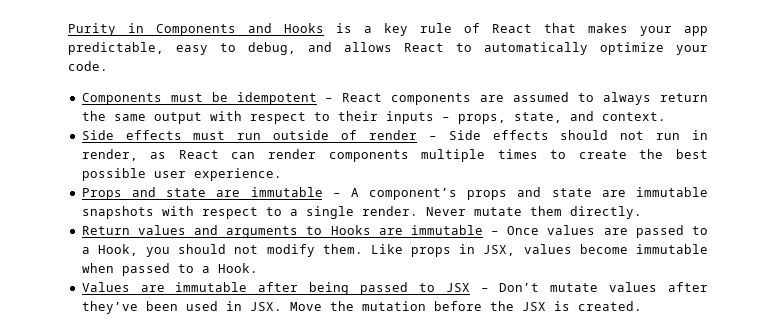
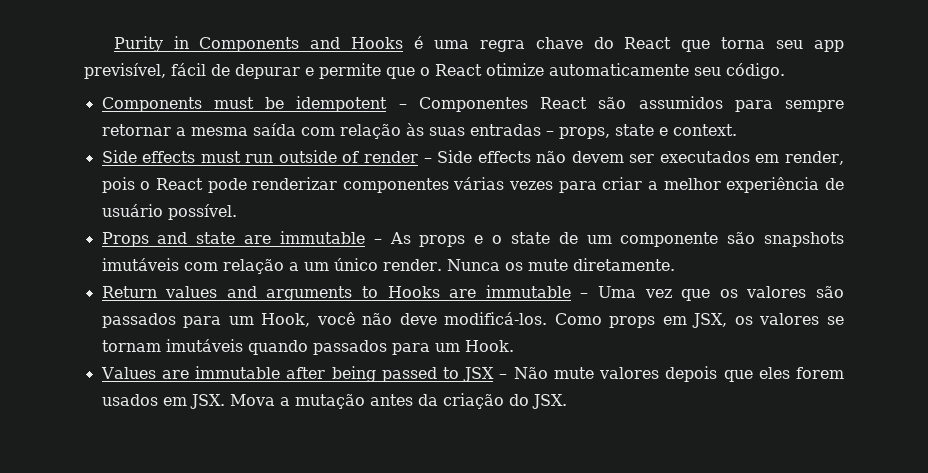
[336,23,708,36] [68,42,708,55] [68,61,108,71] is a key rule of React that makes your app predictable, easy to debug, and allows React to automatically optimize your code. -> [414,36,845,52] [84,63,785,79] é uma regra chave do React que torna seu app previsível, fácil de depurar e permite que o React otimize automaticamente seu código.
[342,92,708,105] [81,111,594,124] React components are assumed to always return the same output with respect to their inputs – props, state, and -> [418,96,845,112] [101,123,668,139] Componentes React são assumidos para sempre retornar a mesma saída com relação às suas entradas – props, state e
[560,130,709,140] [81,149,708,162] [81,168,282,181] should not run in render, as React can render components multiple times to create the best possible user experience. -> [536,151,845,165] [101,177,845,193] [101,204,237,220] não devem ser executados em render, pois o React pode renderizar componentes várias vezes para criar a melhor experiência de usuário possível.
[350,187,708,200] [81,206,642,219] A component’s props and state are immutable snapshots with respect to a single render. Never mutate them directly. -> [389,232,844,247] [101,258,675,274] As props e o state de um componente são snapshots imutáveis com relação a um único render. Nunca os mute diretamente.
[507,225,708,238] [81,244,708,257] [81,263,210,276] Once values are passed to a Hook, you should not modify them. Like props in JSX, values become immutable when passed to a -> [598,286,845,301] [101,312,845,328] [101,339,460,355] Uma vez que os valores são passados para um Hook, você não deve modificá-los. Como props em JSX, os valores se tornam imutáveis quando passados para um
[499,282,708,292] [81,301,642,314] Don’t mutate values after they’ve been used in JSX. Move the mutation before the JSX is created. -> [513,366,845,382] [101,393,567,409] Não mute valores depois que eles forem usados em JSX. Mova a mutação antes da criação do JSX.

